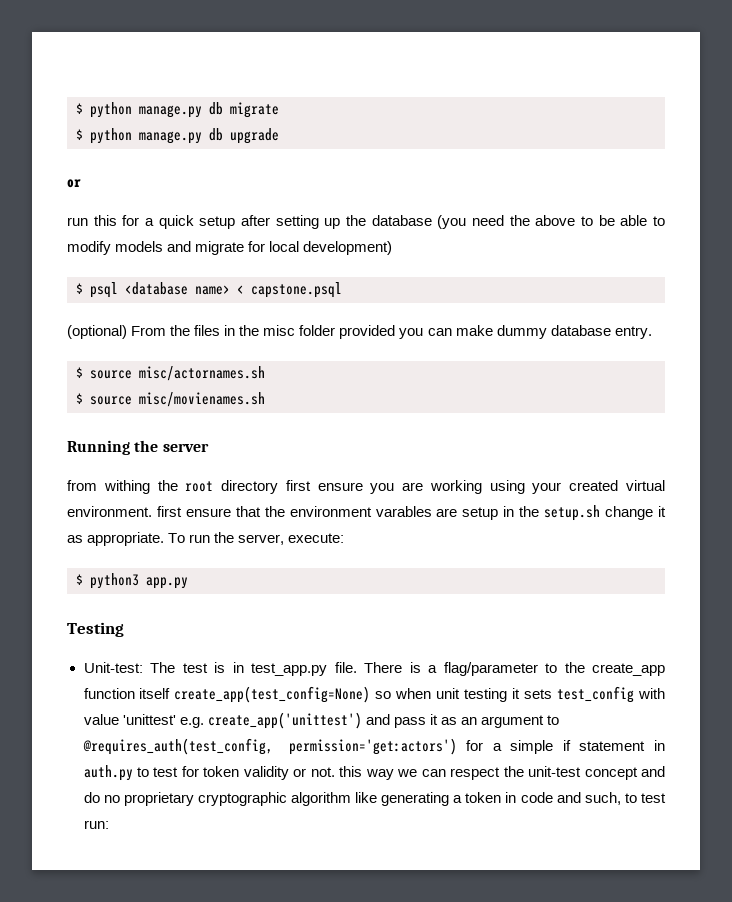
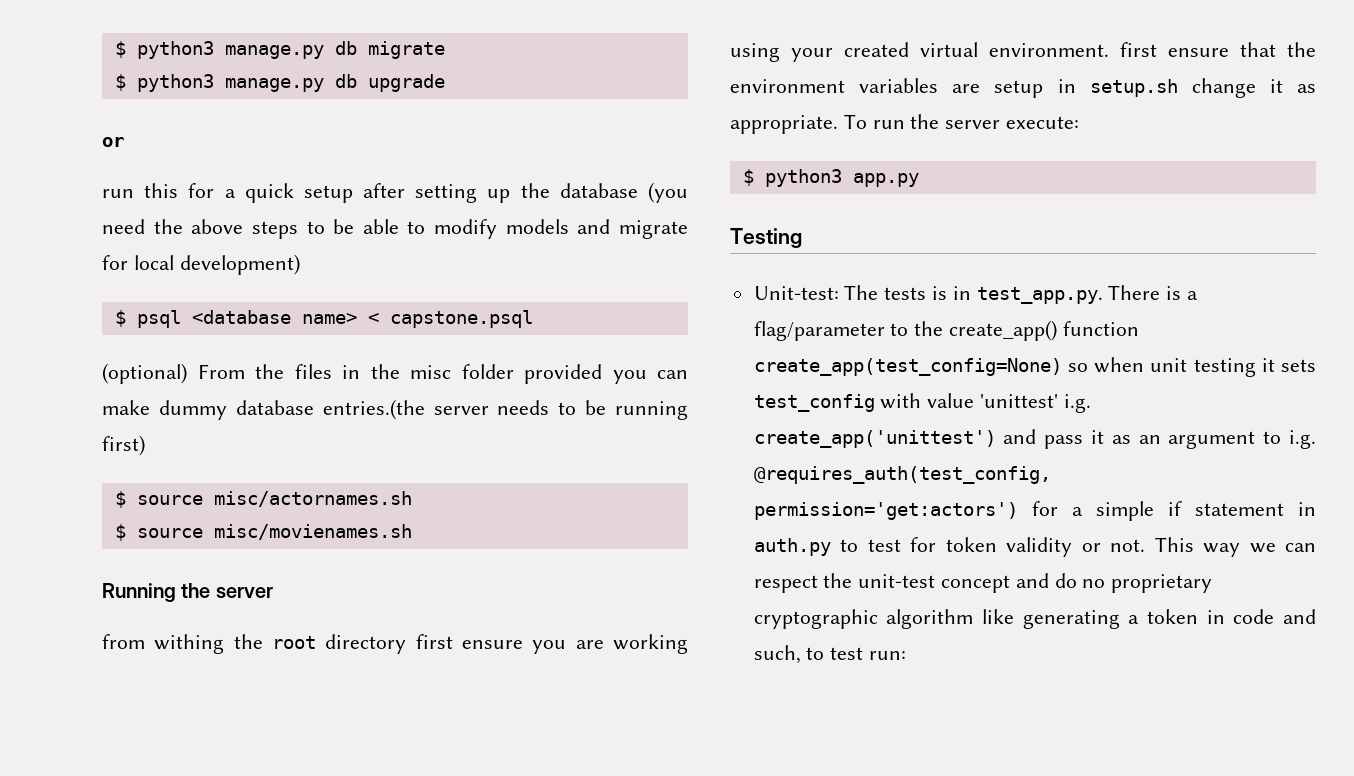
[76,102,132,118] $ python -> [114,41,214,59] $ python3
[90,128,132,144] python -> [136,74,214,92] python3
(576, 220) none -> [251,221,298,239] steps
[614,326,652,339] entry. -> [322,399,688,420] [102,435,145,456] entries.(the server needs to be running first)
[375,506,432,517] varables -> [859,78,939,93] variables
[519,506,540,517] the -> (1076, 86) none
[238,534,285,545] server, -> [945,120,1001,129] server
[182,663,208,673] test -> [884,287,927,300] tests
[251,662,357,676] test_app.py file. -> [976,287,1103,304] test_app.py.
[592,663,665,676] [83,688,171,699] create_app function itself -> [949,320,1139,341] create_app() function
[179,717,204,728] e.g. -> [1063,394,1091,413] i.g.
(559, 720) none -> [1289,430,1316,449] i.g.
[339,766,363,777] this -> [1154,537,1194,552] This

